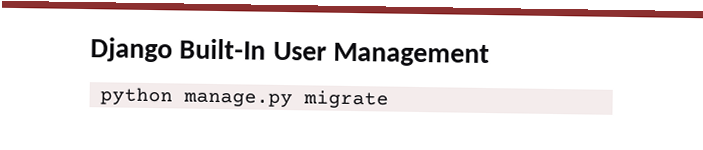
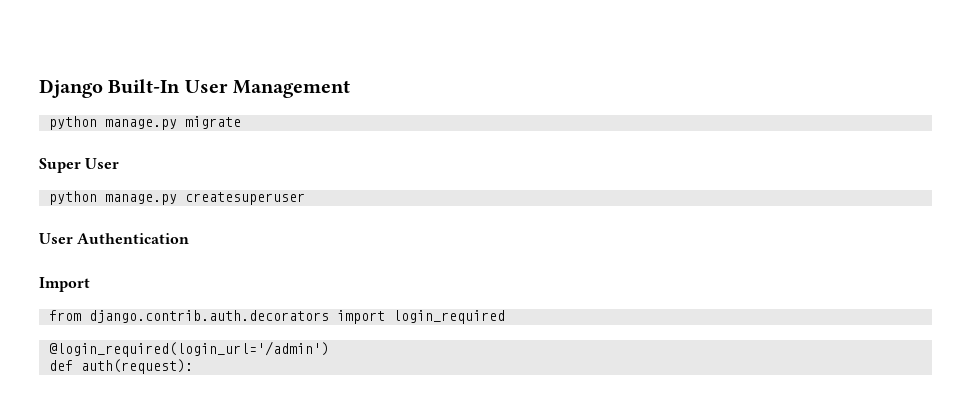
(389, 99) none -> [39,158,120,173] [48,191,305,205] [39,233,190,244] [39,277,90,292] [48,310,505,324] [48,341,329,357] [48,359,193,374] // Super User // python manage.py createsuperuser // User Authentication // Import // from django.contrib.auth.decorators import login_required // @login_required(login_url='/admin') // def auth(request):

